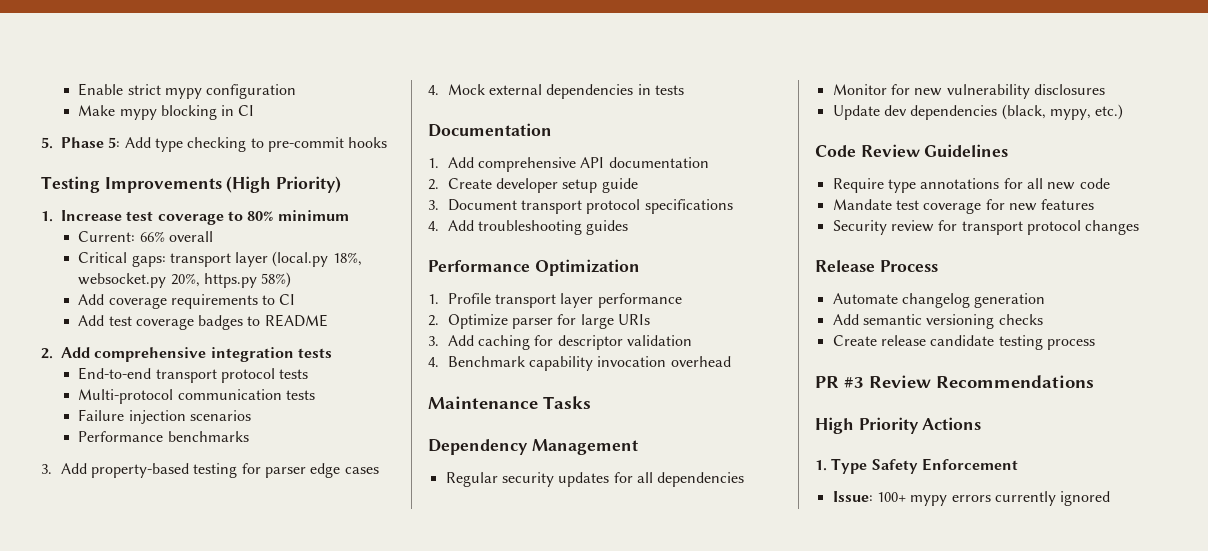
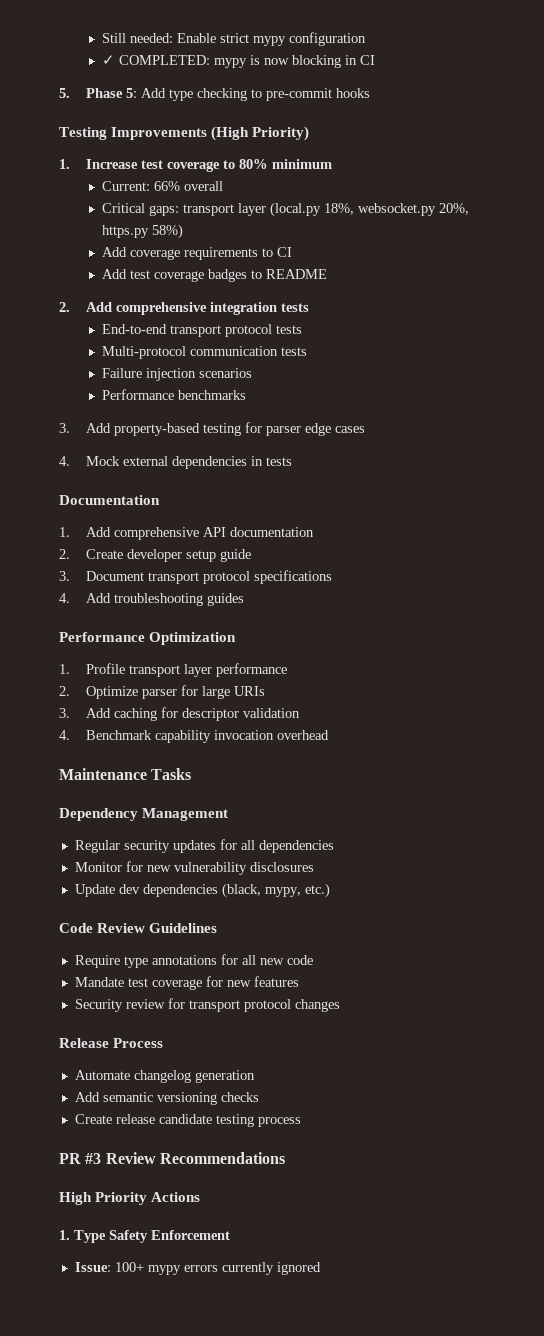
(78, 89) none -> [102,33,174,43] Still needed:
[78,105,157,120] Make mypy -> [102,55,290,68] ✓ COMPLETED: mypy is now

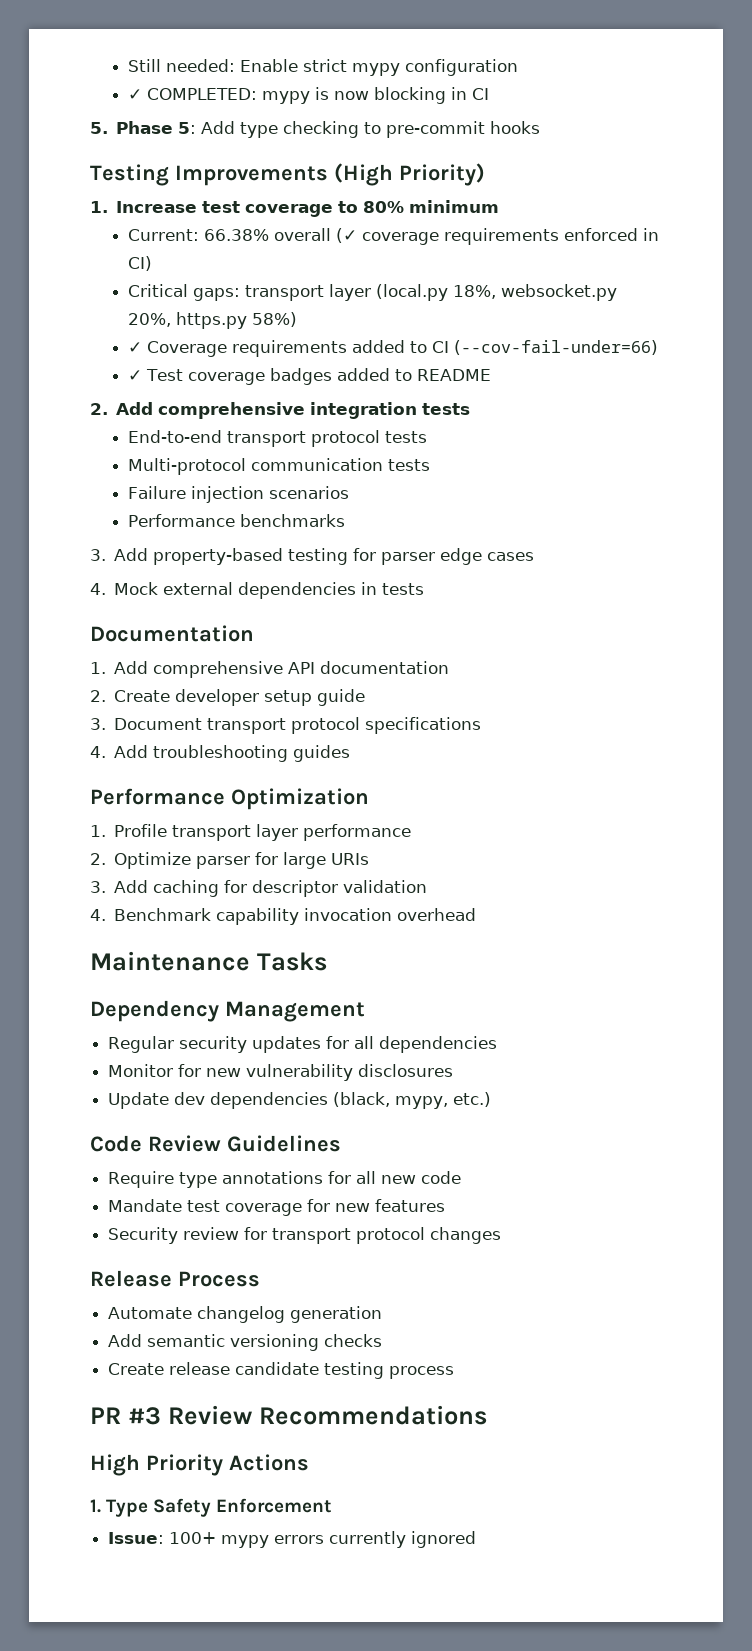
[154,181,181,191] 66% -> [204,229,270,241] 66.38%
(224, 186) none -> [336,228,660,245] [128,256,153,271] (✓ coverage requirements enforced in CI)
[102,247,259,260] Add coverage requirements -> [128,340,406,357] ✓ Coverage requirements added
[102,269,151,279] // Add test -> [454,340,659,355] [128,369,184,381] (--cov-fail-under=66) // ✓ Test
(248, 275) none -> [337,368,391,381] added

